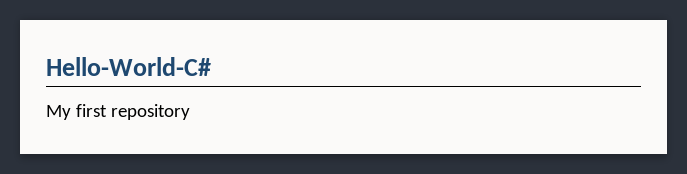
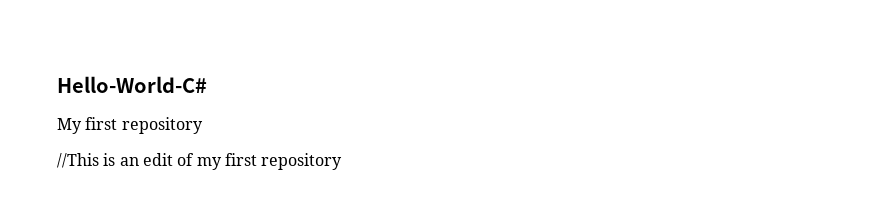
(190, 112) none -> [57,153,343,170] // //This is an edit of my first repository

